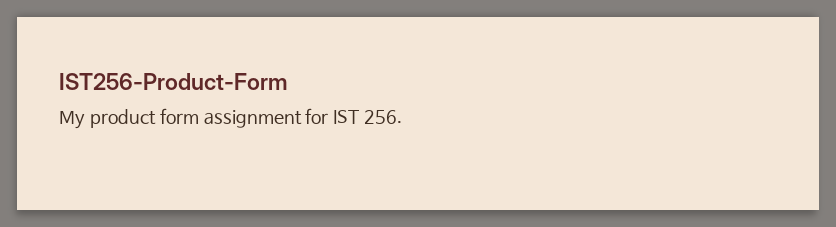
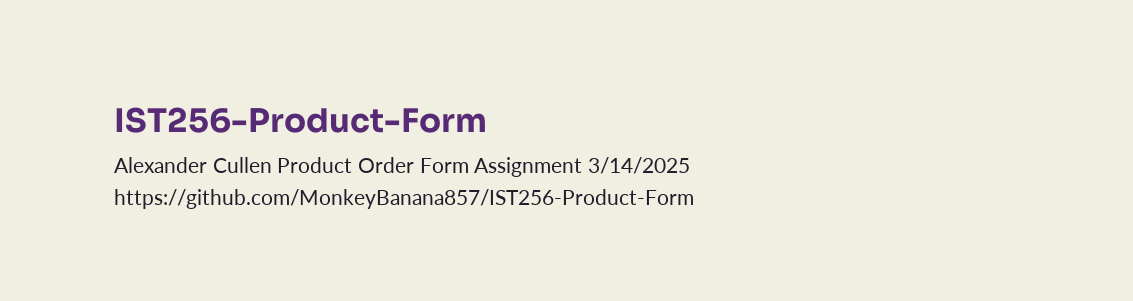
[59,108,403,129] My product form assignment for IST 256. -> [114,157,691,177] [114,189,694,209] Alexander Cullen Product Order Form Assignment 3/14/2025 https://github.com/MonkeyBanana857/IST256-Product-Form

